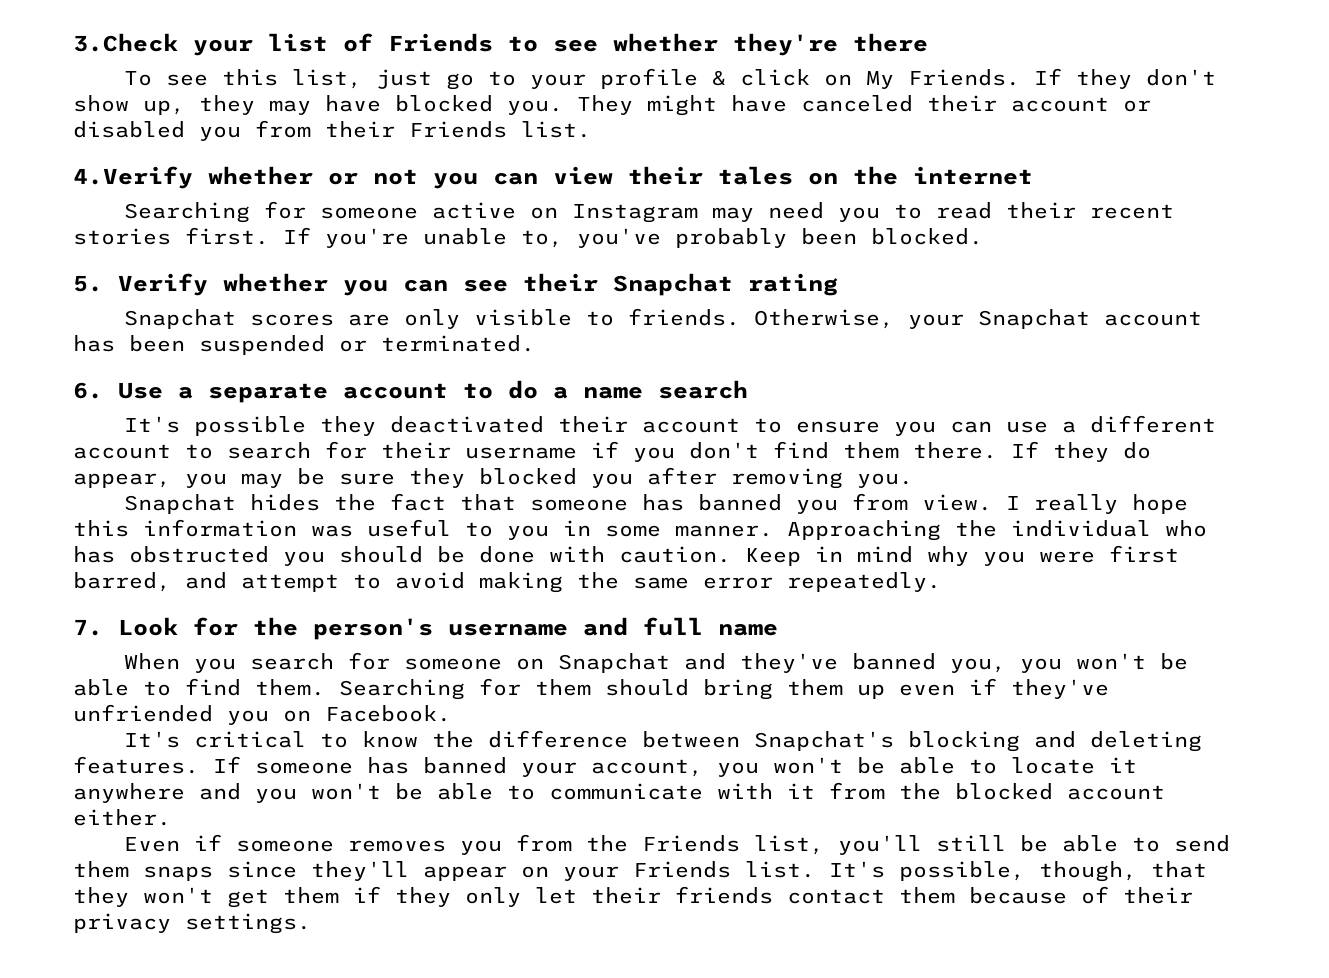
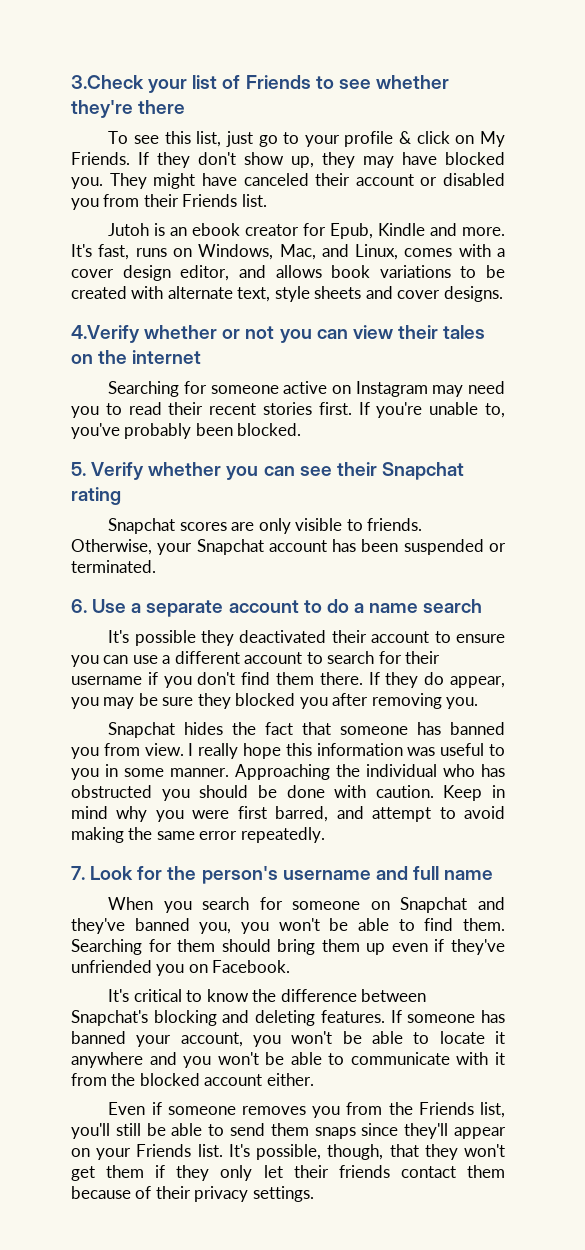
(591, 129) none -> [108,223,506,239] [71,244,506,260] [71,265,505,281] [71,286,503,302] // Jutoh is an ebook creator for Epub, Kindle and more. It's fast, runs on Windows, Mac, and Linux, comes with a cover design editor, and allows book variations to be created with alternate text, style sheets and cover designs.

